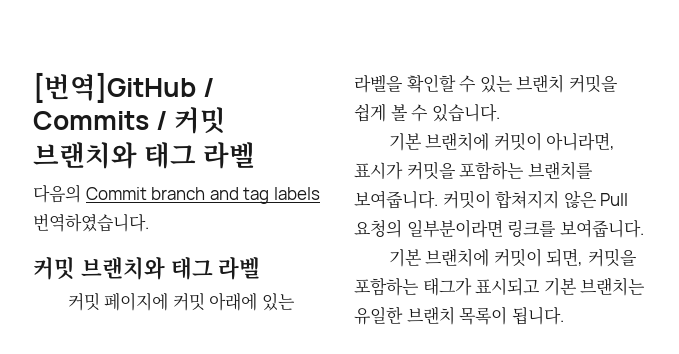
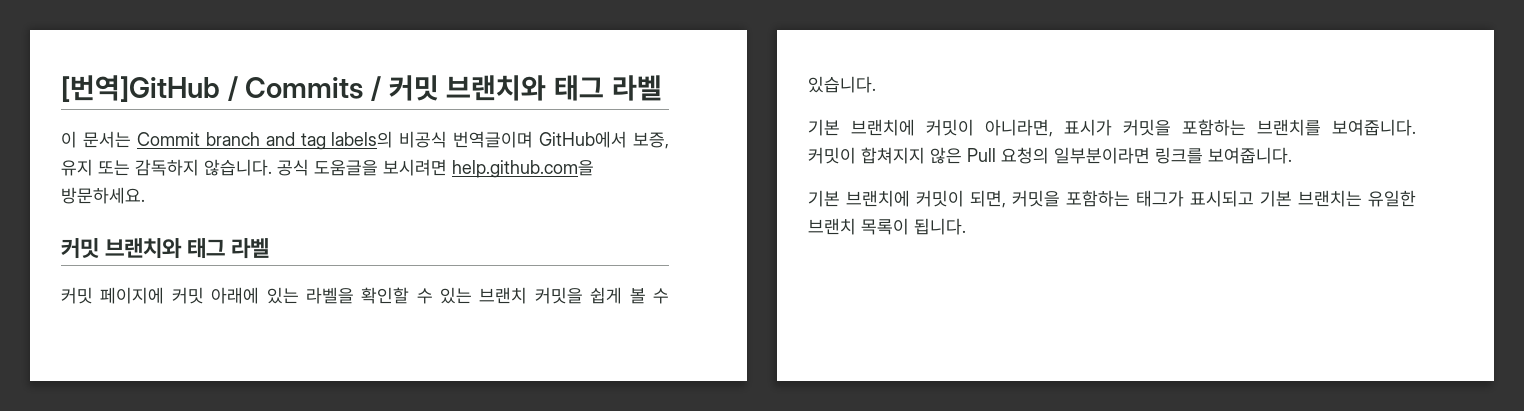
[33,184,81,203] 다음의 -> [61,131,131,148] 이 문서는
[273,187,320,200] [33,213,149,232] labels 번역하였습니다. -> [331,131,669,149] [61,159,594,178] [61,187,145,204] labels의 비공식 번역글이며 GitHub에서 보증, 유지 또는 감독하지 않습니다. 공식 도움글을 보시려면 help.github.com을 방문하세요.

